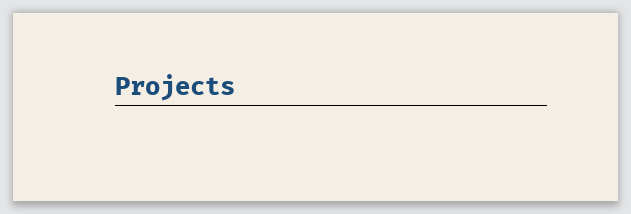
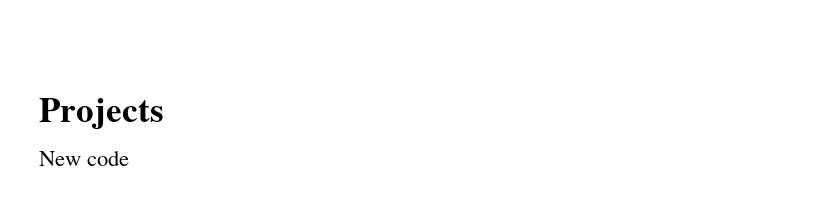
(235, 87) none -> [39,150,130,166] // New code

